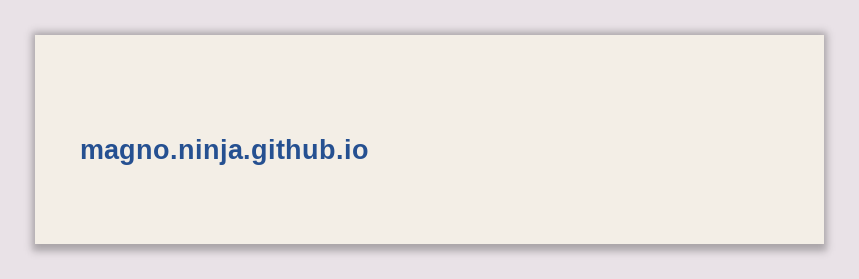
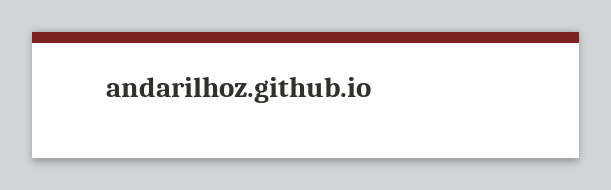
[80,139,369,165] magno.ninja.github.io -> [106,76,371,103] andarilhoz.github.io

